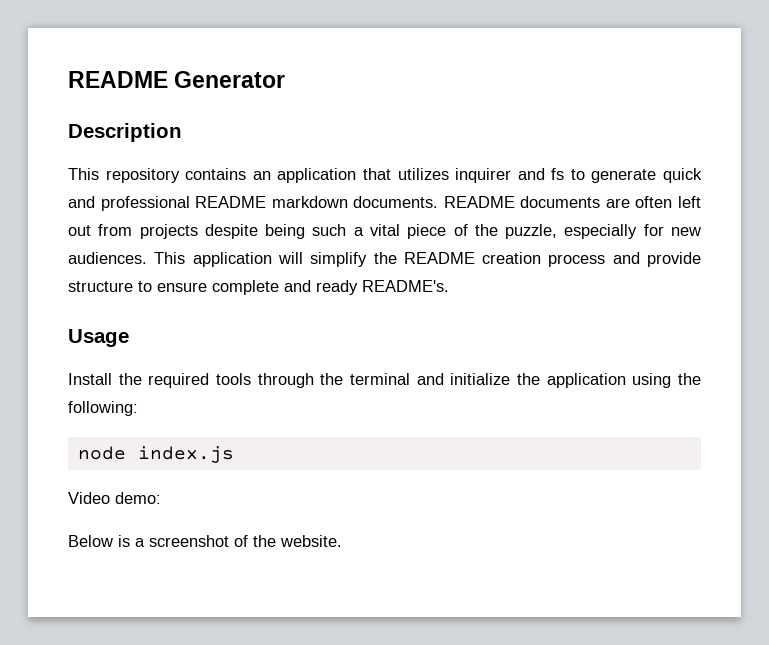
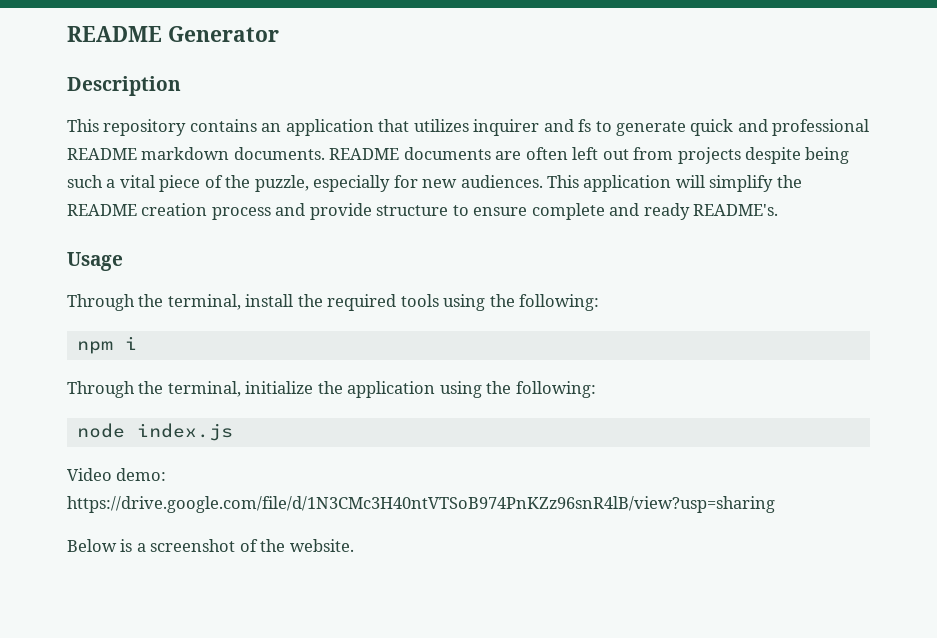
[68,373,444,388] Install the required tools through the terminal and -> [67,294,600,311] [76,336,137,354] [67,381,241,398] Through the terminal, install the required tools using the following: // npm i // Through the terminal,
(161, 498) none -> [67,496,775,513] https://drive.google.com/file/d/1N3CMc3H40ntVTSoB974PnKZz96snR4lB/view?usp=sharing

